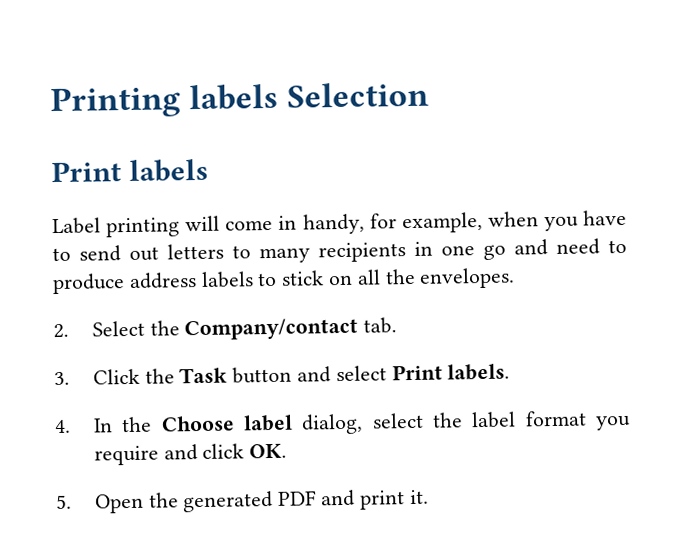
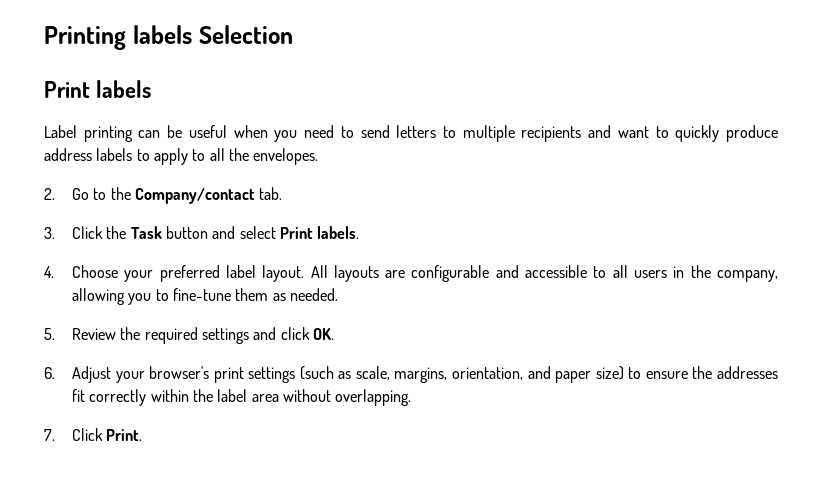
[185,211,483,235] will come in handy, for example, -> [138,125,227,138] can be useful
[582,209,627,226] have -> [304,125,335,138] need
[129,246,159,261] out -> (390, 131) none
[259,238,627,264] many recipients in one go and need to -> [462,125,720,142] multiple recipients and want to quickly
[281,270,354,286] stick on -> [153,148,206,165] apply to
[91,320,145,337] Select -> [71,188,107,200] Go to
[92,410,631,435] [93,443,288,466] [56,489,429,514] In the Choose label dialog, select the label format you require and click OK. // 5. Open the generated PDF and print it. -> [71,265,779,282] [71,288,338,305] [44,327,334,344] [44,366,779,383] [71,389,412,406] [44,428,143,441] Choose your preferred label layout. All layouts are configurable and accessible to all users in the company, allowing you to fine-tune them as needed. // 5. Review the required settings and click OK. // 6. Adjust your browser's print settings (such as scale, margins, orientation, and paper size) to ensure the addresses fit correctly within the label area without overlapping. // 7. Click Print.

